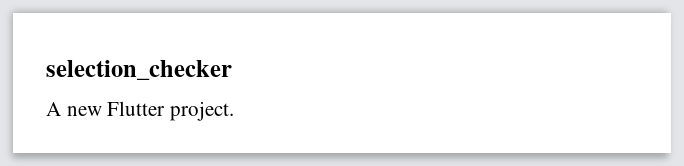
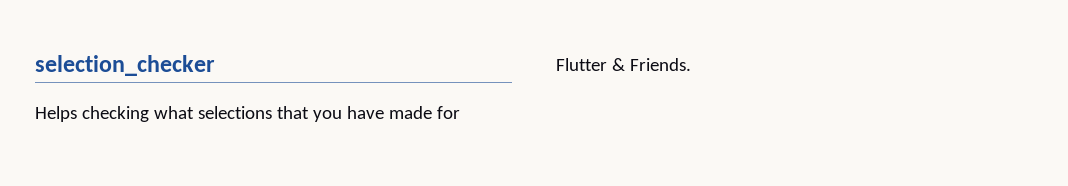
[46,101,235,121] A new Flutter project. -> [35,106,460,122] [556,58,691,71] Helps checking what selections that you have made for Flutter & Friends.

